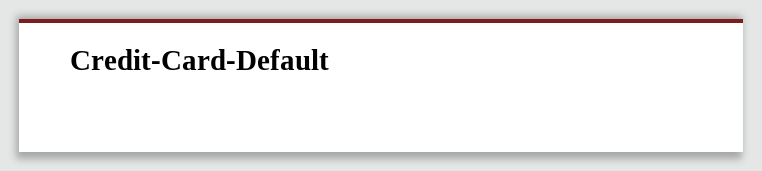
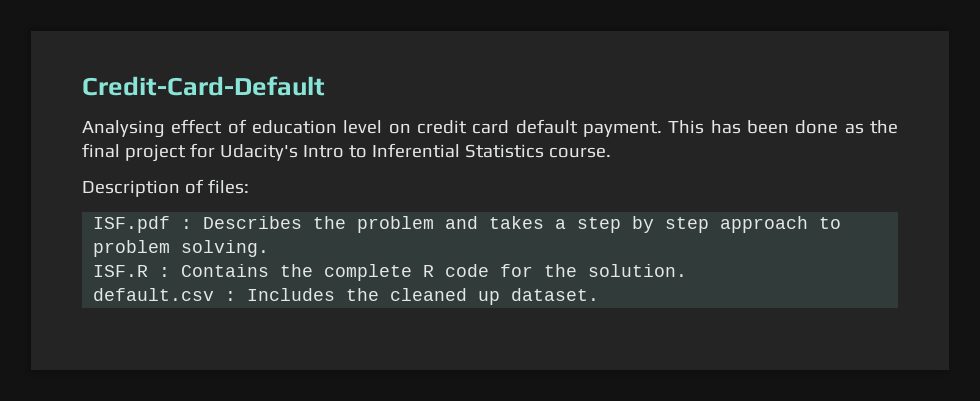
(329, 59) none -> [82,119,899,138] [82,143,611,162] [82,179,249,197] [93,216,842,233] [93,240,270,257] [93,264,688,281] [93,288,600,305] // Analysing effect of education level on credit card default payment. This has been done as the final project for Udacity's Intro to Inferential Statistics course. // Description of files: // ISF.pdf : Describes the problem and takes a step by step approach to problem solving. // ISF.R : Contains the complete R code for the solution. // default.csv : Includes the cleaned up dataset.

